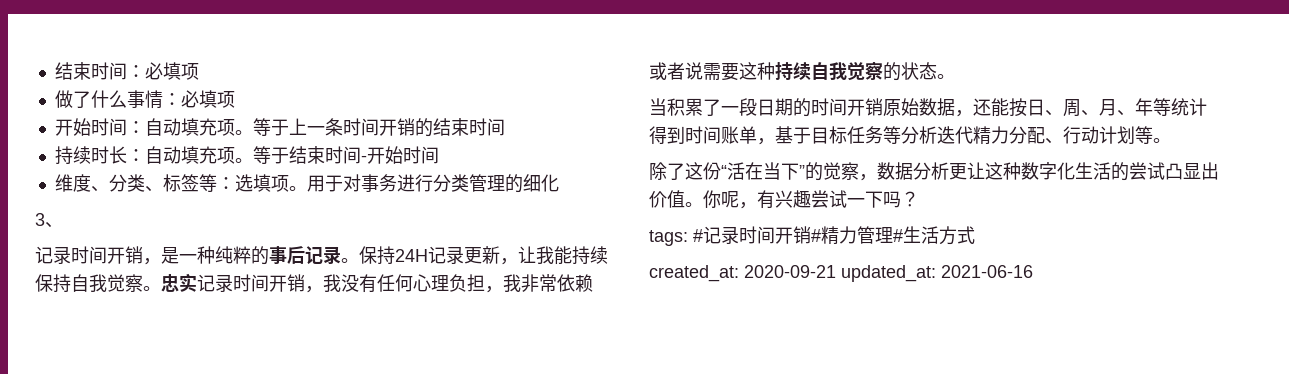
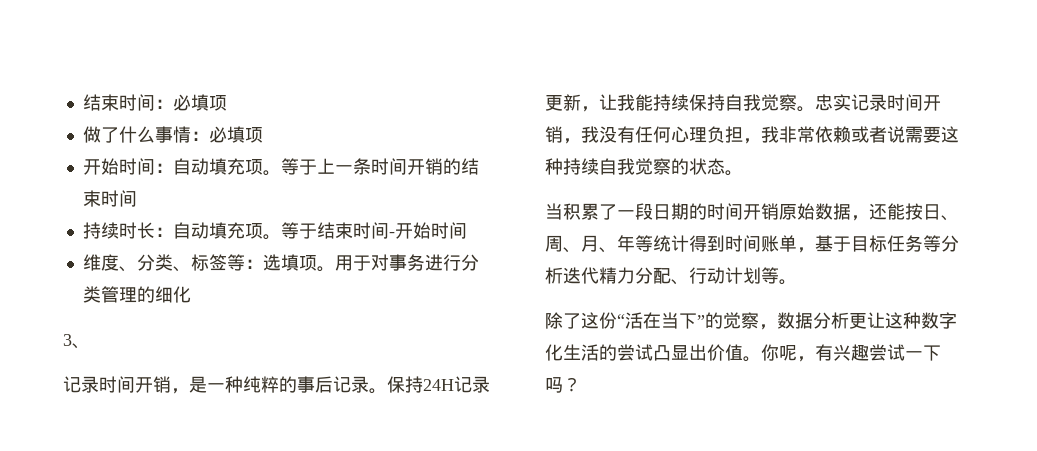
[649,226,975,246] [649,265,1033,282] // tags: #记录时间开销#精力管理#生活方式 // created_at: 2020-09-21 updated_at: 2021-06-16 -> (581, 384) none

